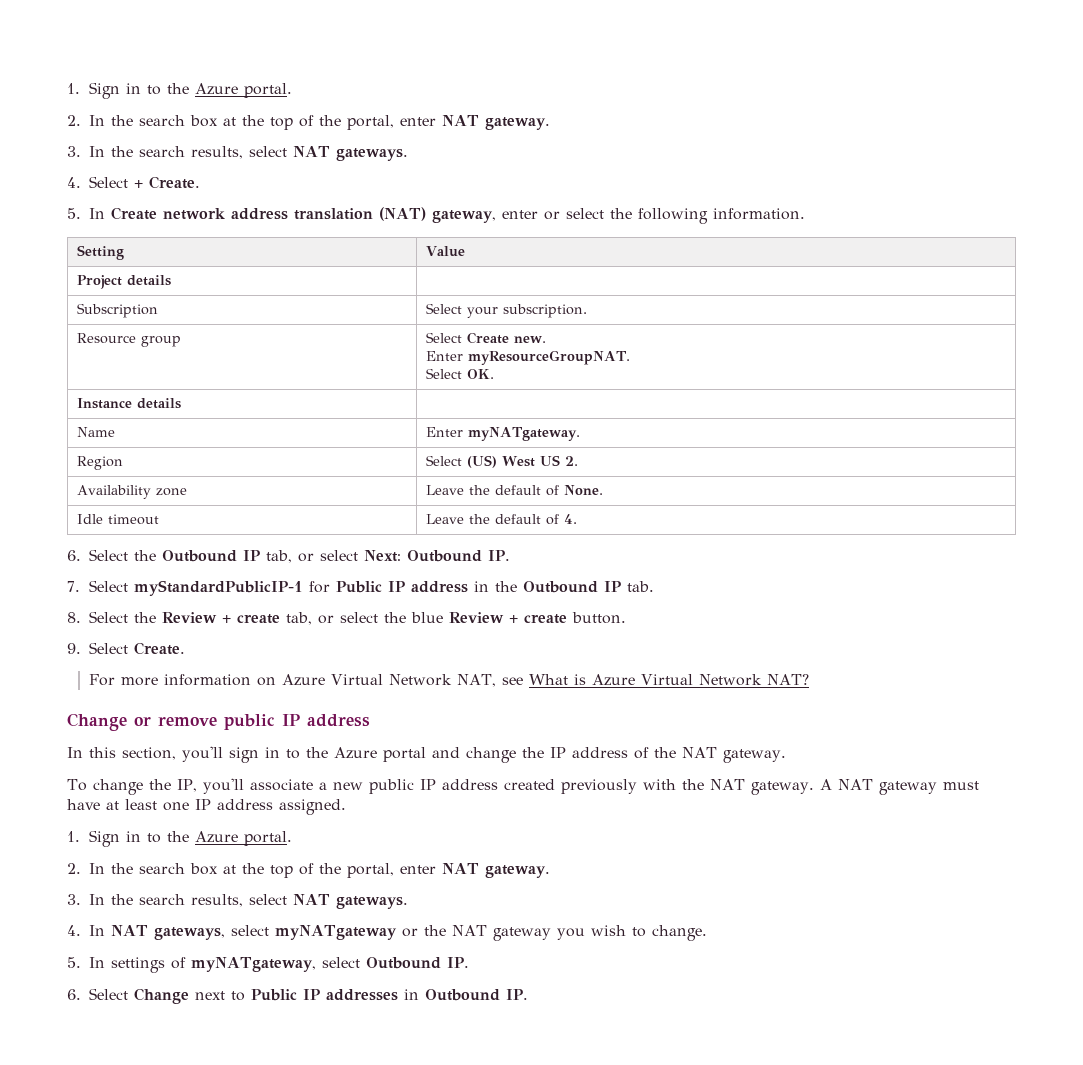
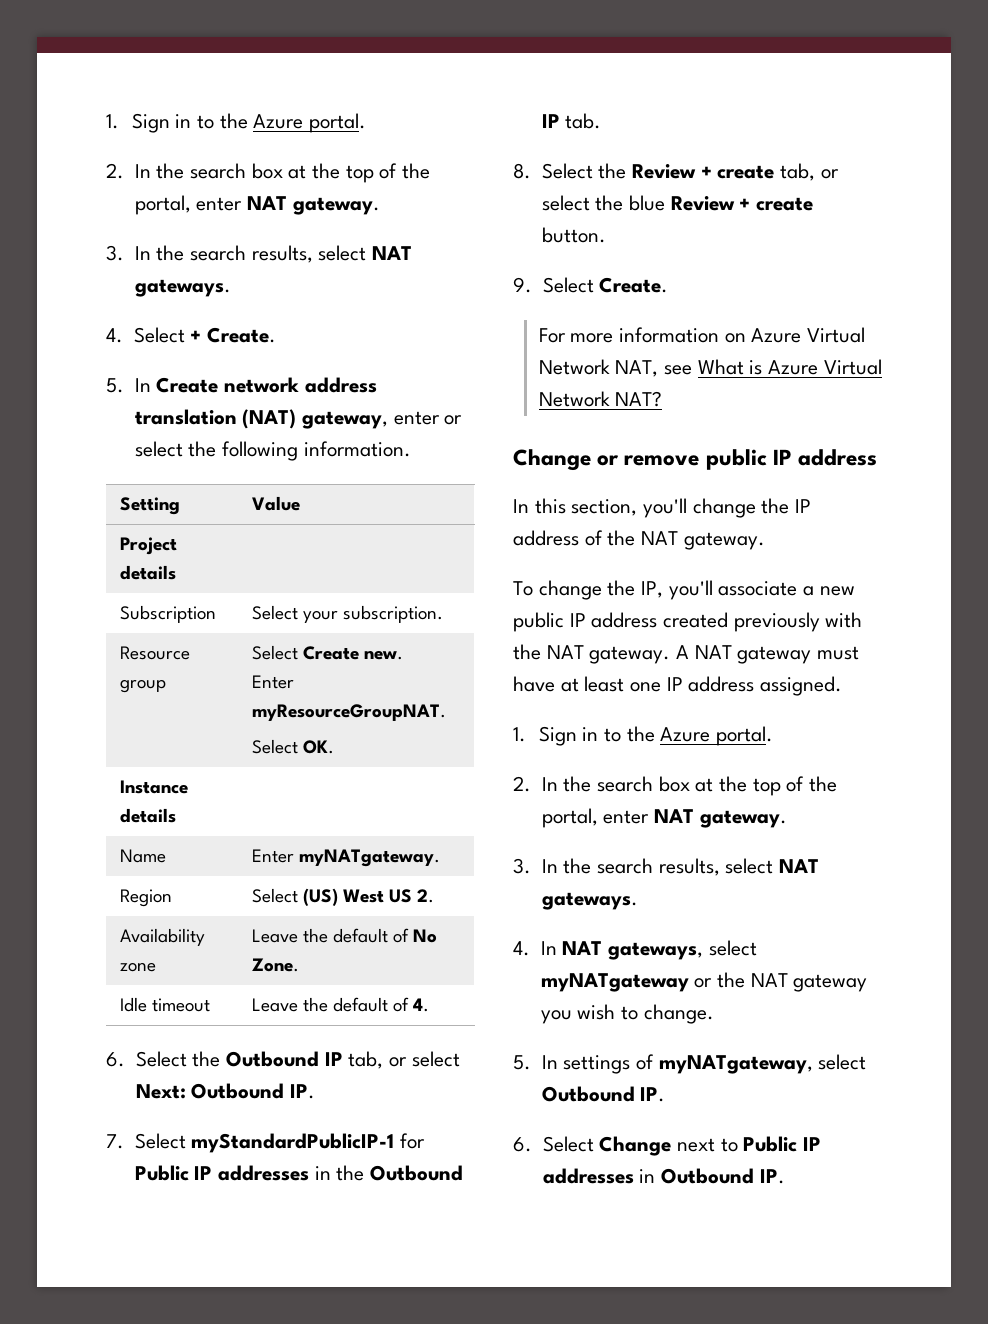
[564,485,604,495] None. -> [413,929,438,943] [251,958,299,972] No Zone.
[411,581,469,593] address -> [217,1165,309,1181] addresses
[229,747,460,763] sign in to the Azure portal and -> (688, 508) none

